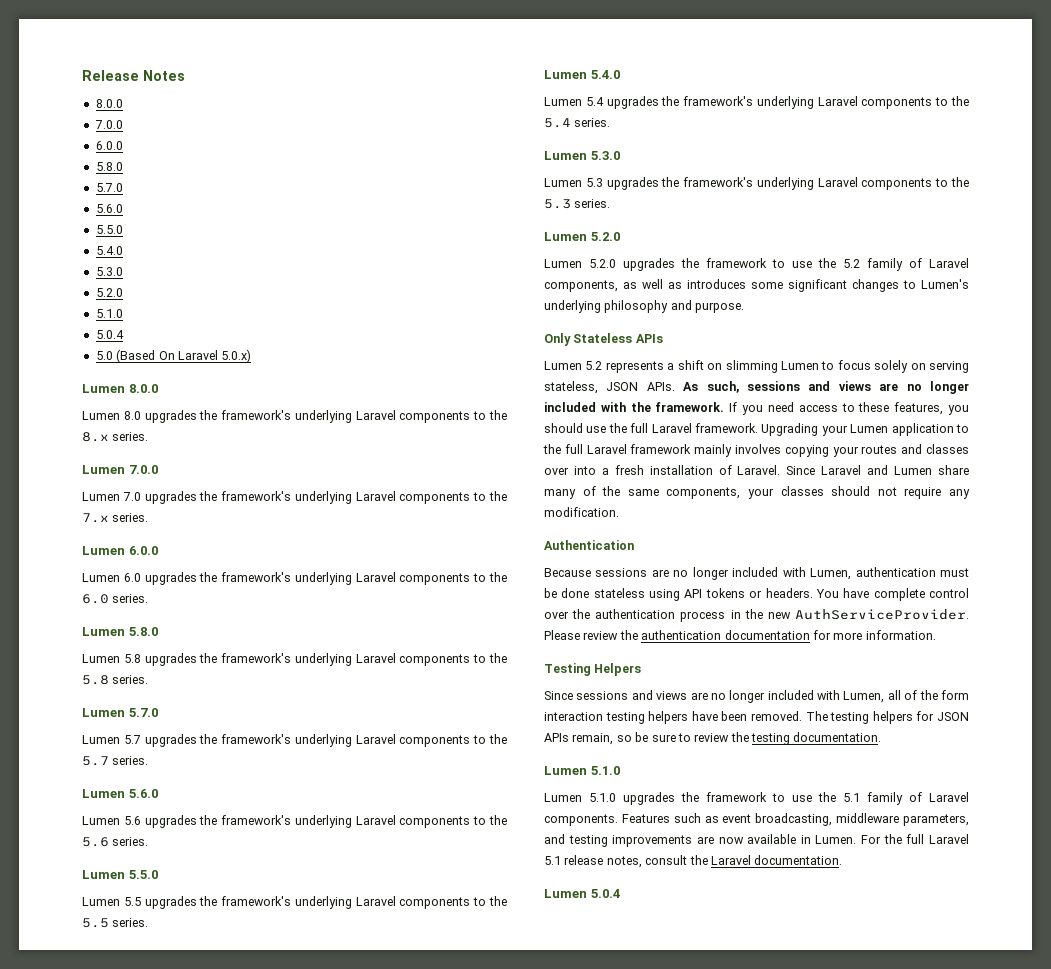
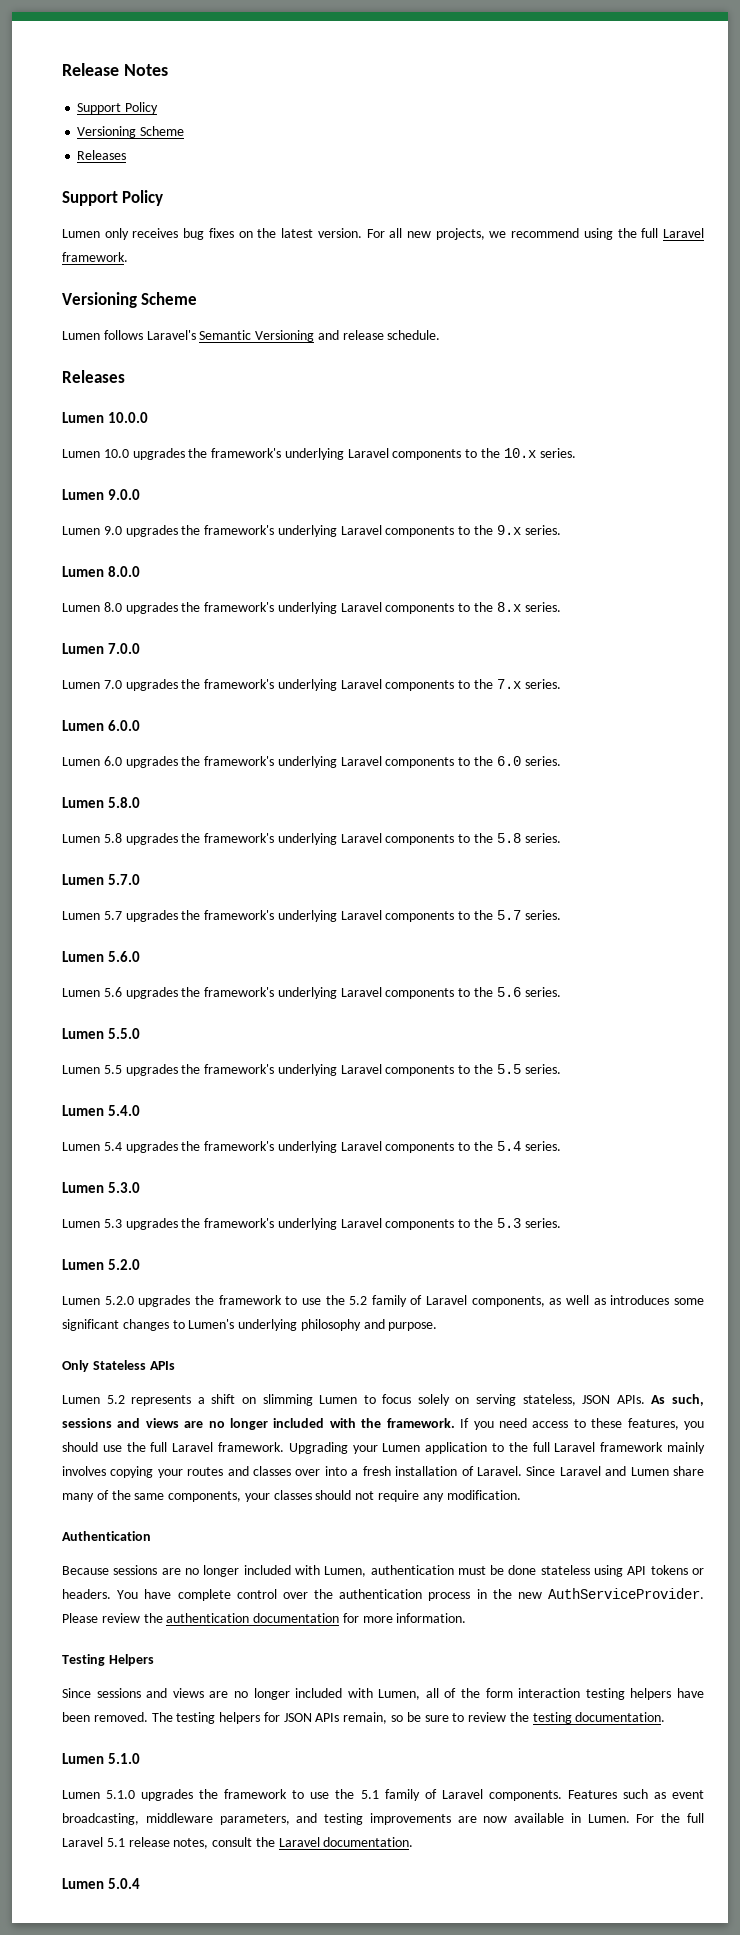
[95,99,123,108] [94,120,123,129] [95,141,123,150] [95,162,123,171] [95,183,123,192] [95,204,123,213] [95,225,123,234] [95,246,123,255] [95,267,123,276] [95,288,123,297] [95,309,123,318] [95,330,124,339] [95,349,252,363] 8.0.0 // 7.0.0 // 6.0.0 // 5.8.0 // 5.7.0 // 5.6.0 // 5.5.0 // 5.4.0 // 5.3.0 // 5.2.0 // 5.1.0 // 5.0.4 // 5.0 (Based On Laravel 5.0.x) -> [77,102,159,114] [77,126,185,138] [77,150,127,160] [62,190,164,206] [62,228,704,240] [62,252,128,262] [62,292,198,308] [62,330,441,342] [62,370,125,383] [62,412,149,423] [62,448,576,460] [62,489,141,500] [62,525,561,537] Support Policy // Versioning Scheme // Releases // Support Policy // Lumen only receives bug fixes on the latest version. For all new projects, we recommend using the full Laravel framework. // Versioning Scheme // Lumen follows Laravel's Semantic Versioning and release schedule. // Releases // Lumen 10.0.0 // Lumen 10.0 upgrades the framework's underlying Laravel components to the 10.x series. // Lumen 9.0.0 // Lumen 9.0 upgrades the framework's underlying Laravel components to the 9.x series.

